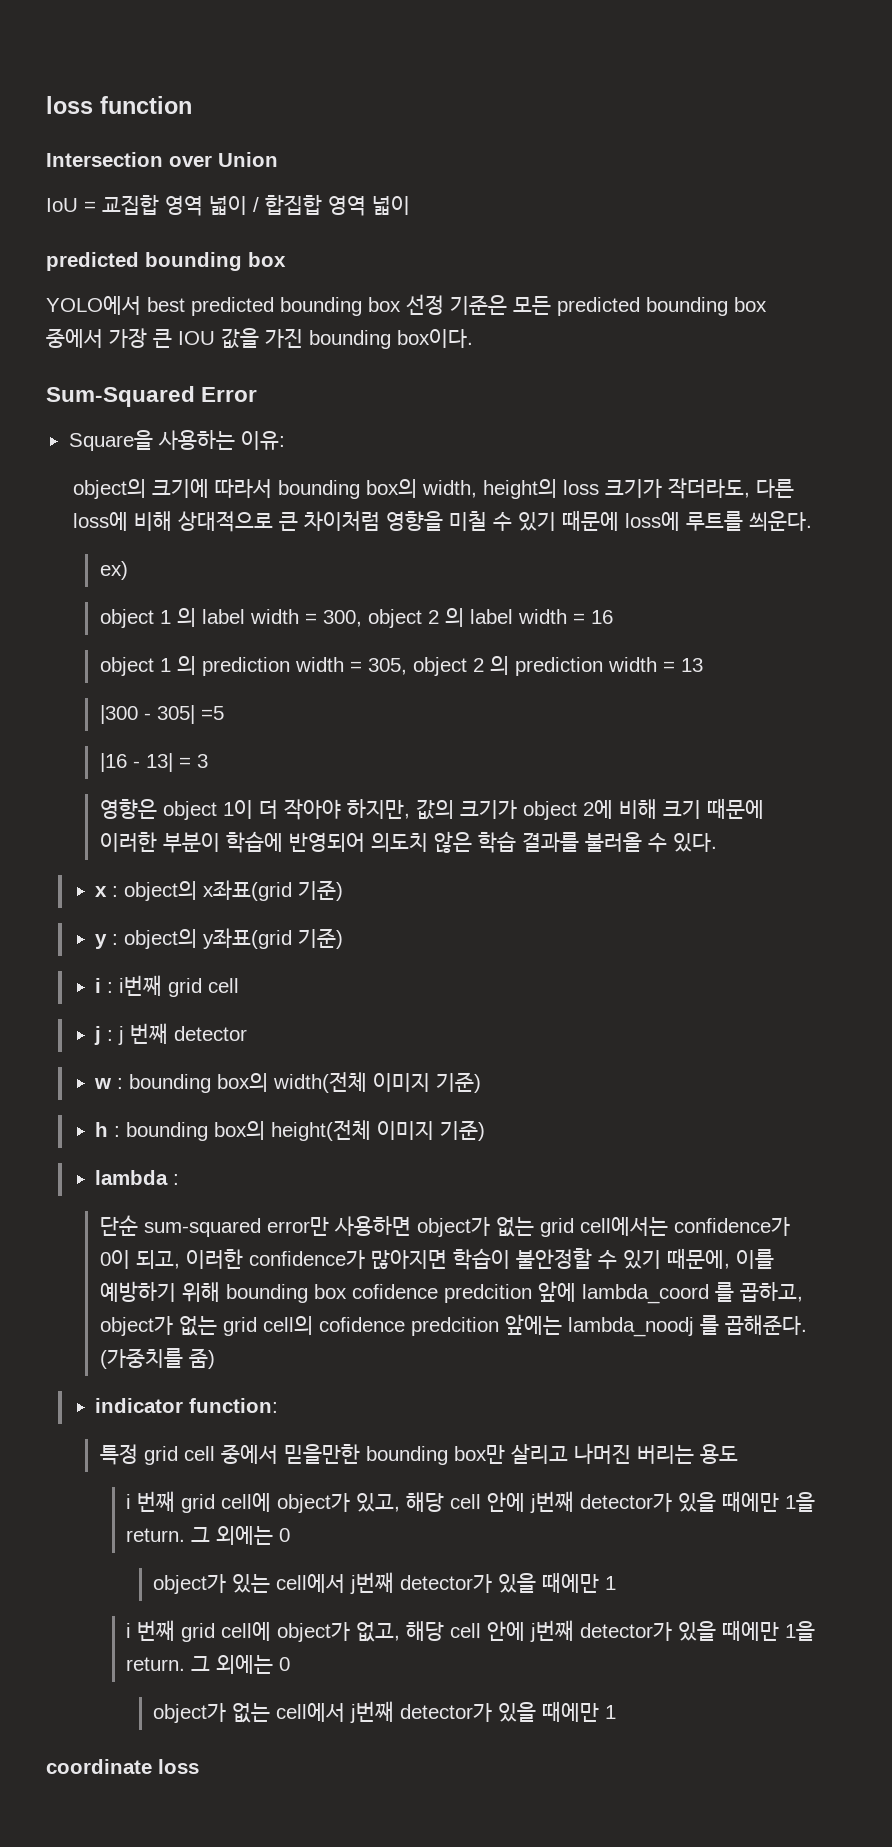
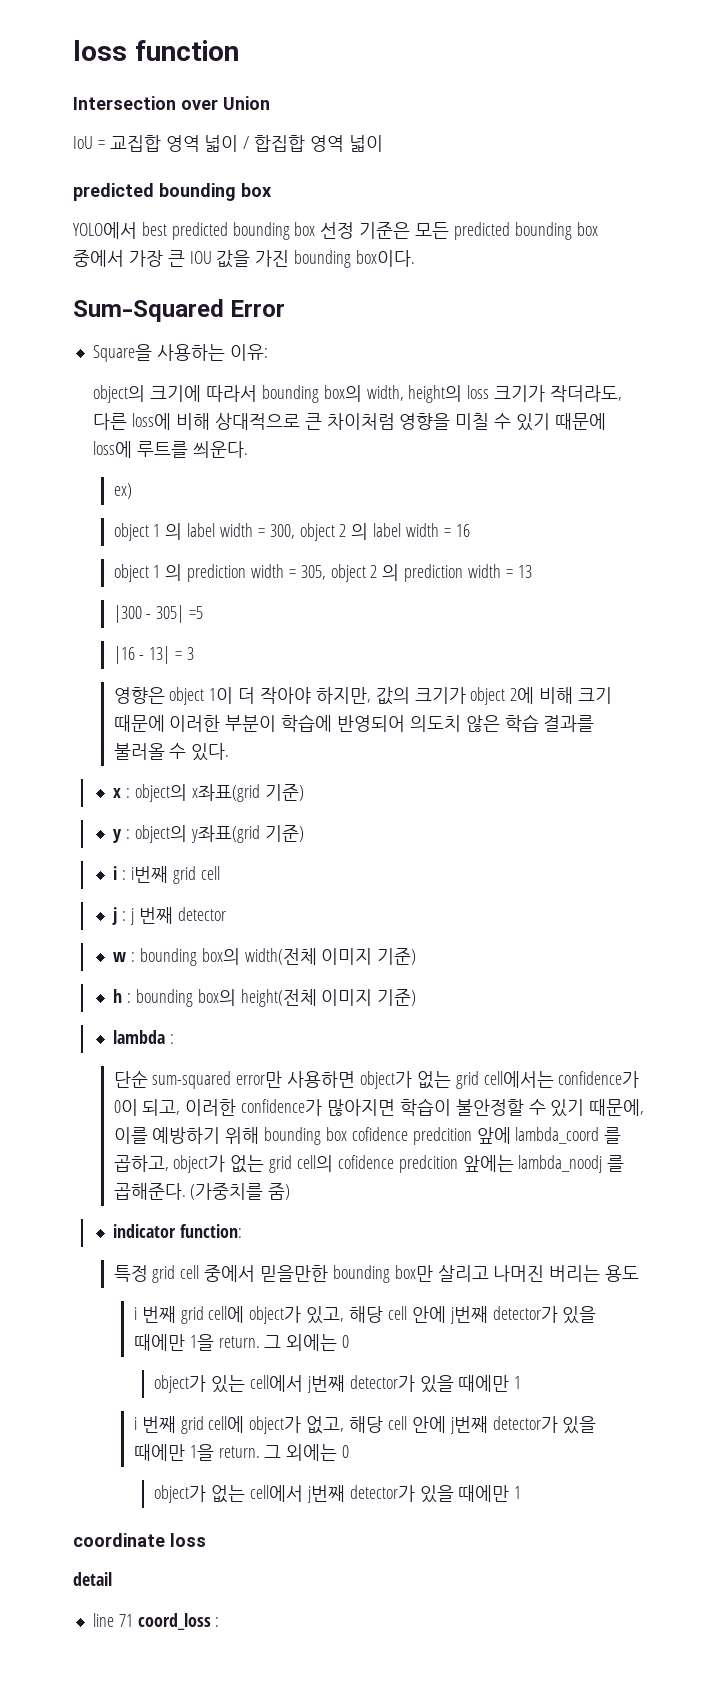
(199, 1766) none -> [73,1572,112,1586] [92,1613,220,1630] // detail // line 71 coord_loss :

